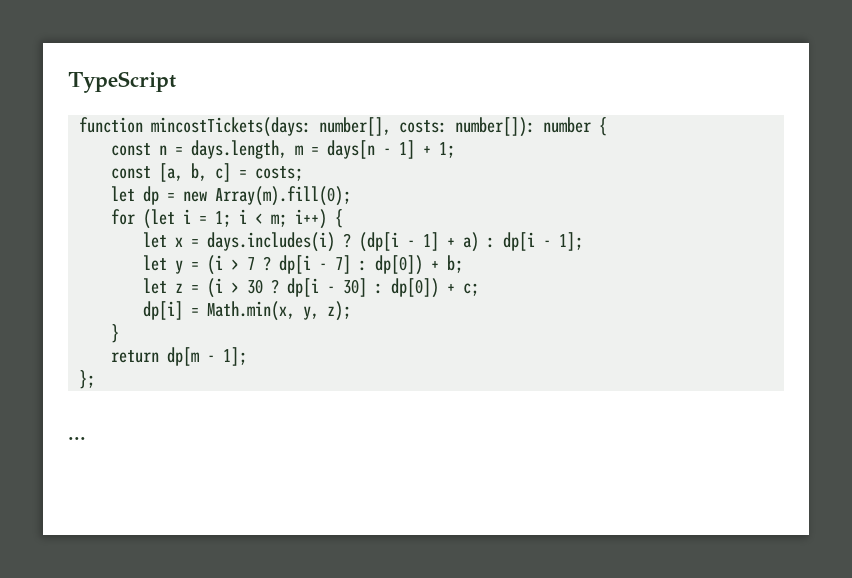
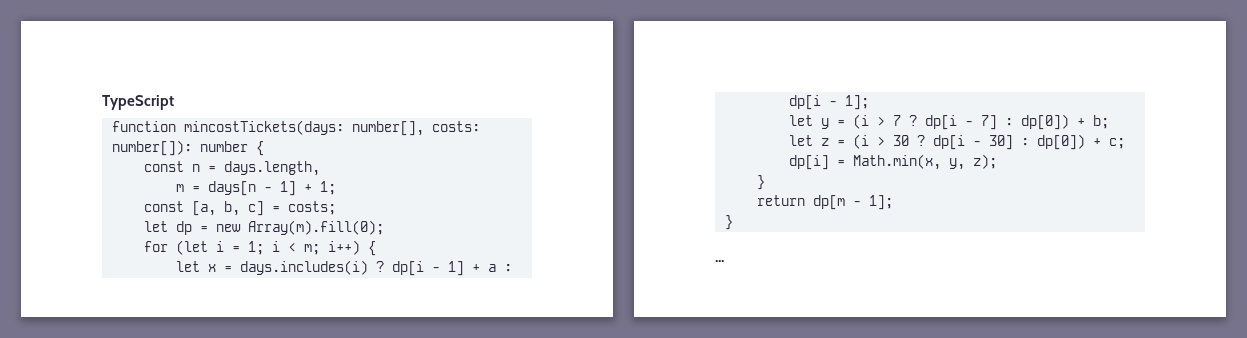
(288, 149) none -> (320, 168) //
[359,232,480,252] (dp[i - 1] + a) -> [391,261,496,276] dp[i - 1] + a
[79,370,96,389] }; -> [724,215,733,230] }

